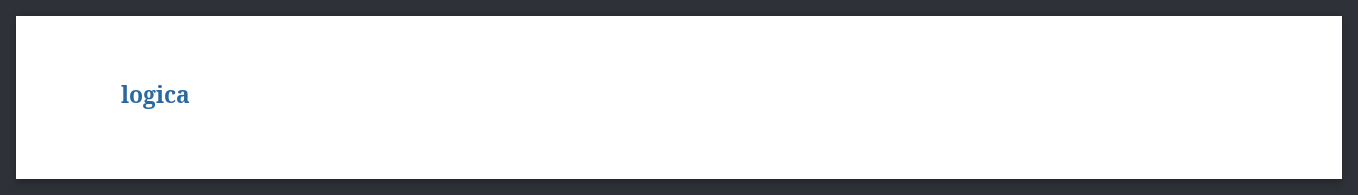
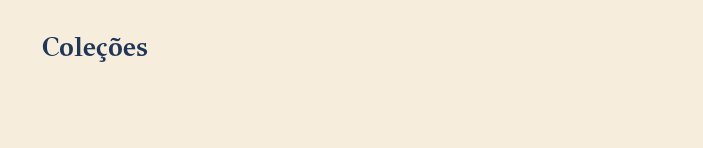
[121,85,190,109] logica -> [42,36,148,62] Coleções

